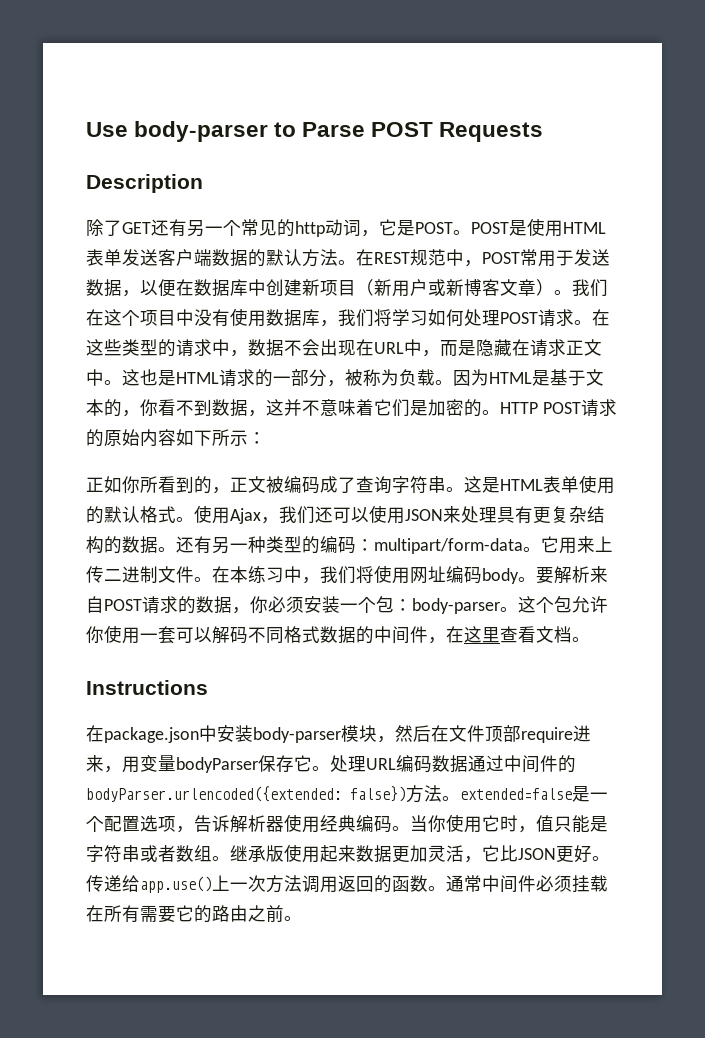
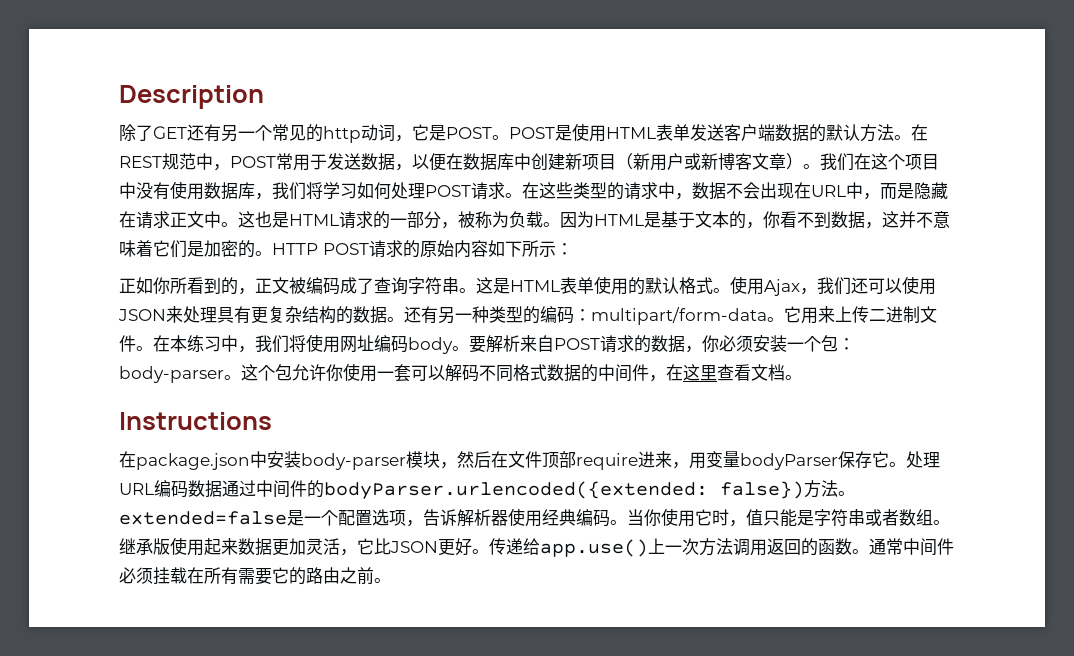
[86,121,544,142] Use body-parser to Parse POST Requests // -> (119, 97) none

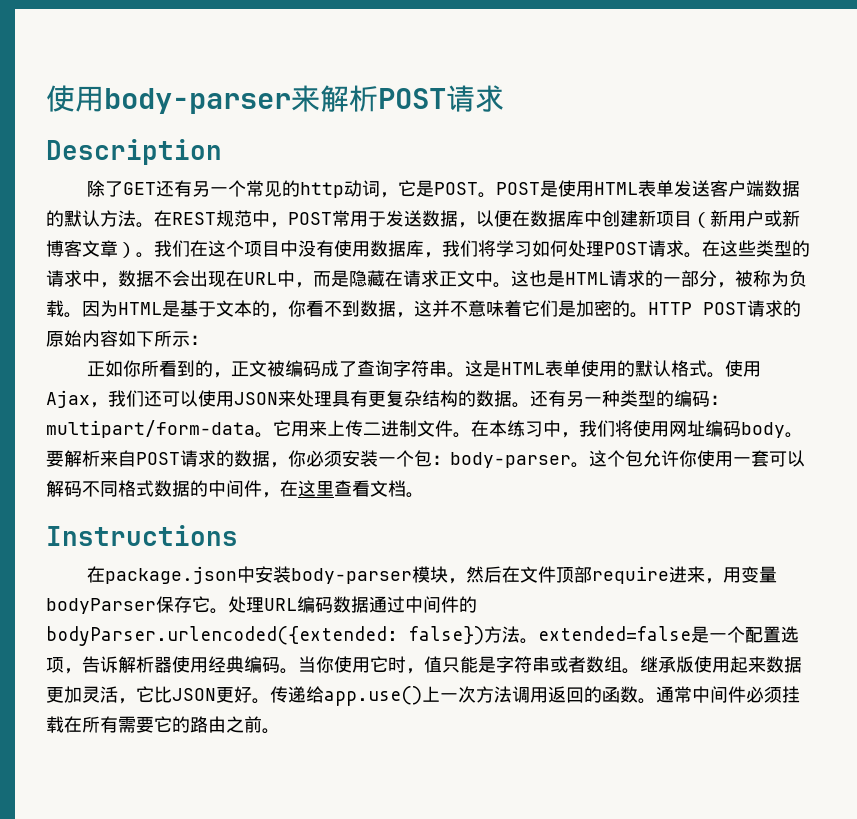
(119, 97) none -> [46,85,504,114] 使用body-parser来解析POST请求 //

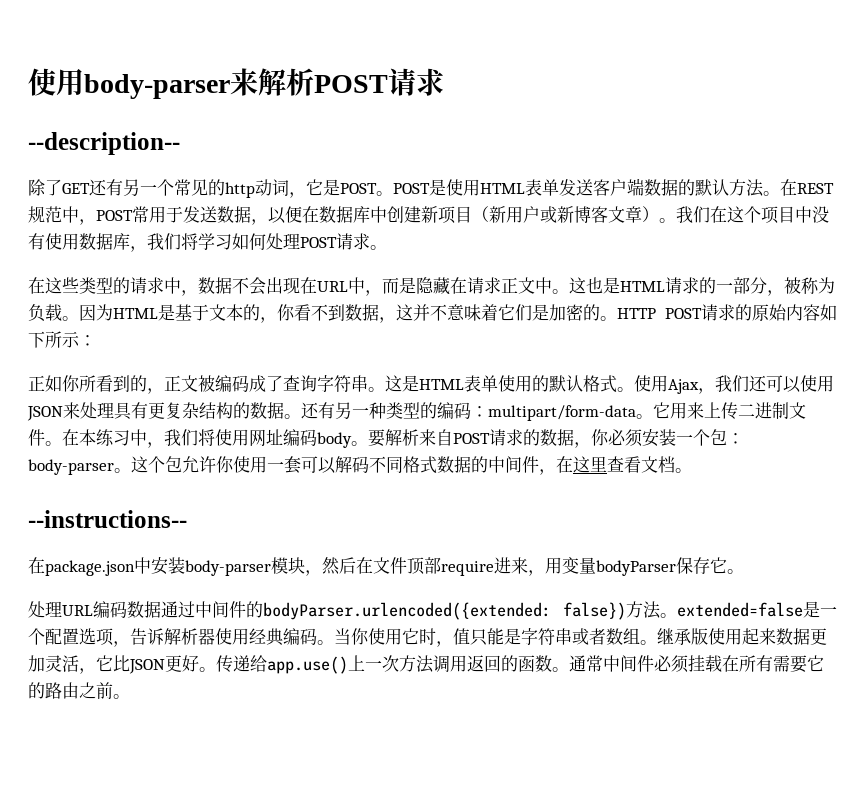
[46,139,222,165] Description -> [28,132,180,155] --description--
(702, 255) none -> (387, 247) //
[46,525,238,546] Instructions -> [28,510,187,528] --instructions--
(228, 611) none -> (744, 571) //

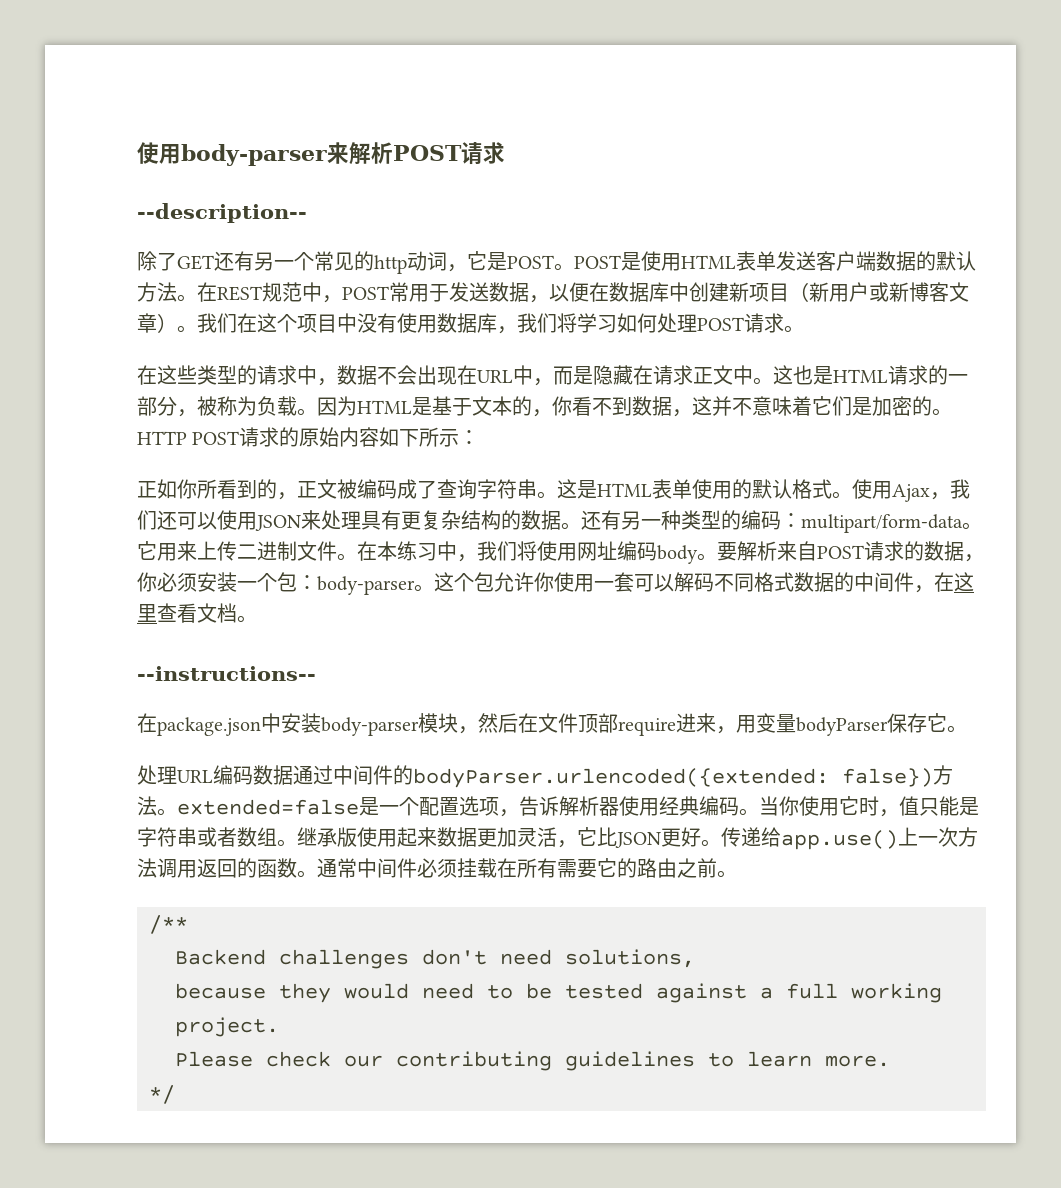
(130, 696) none -> [149,915,188,934] [175,949,695,969] [175,983,942,1003] [175,1017,279,1037] [175,1051,890,1071] [149,1085,175,1104] // /** // Backend challenges don't need solutions, // because they would need to be tested against a full working project. // Please check our contributing guidelines to learn more. // */

